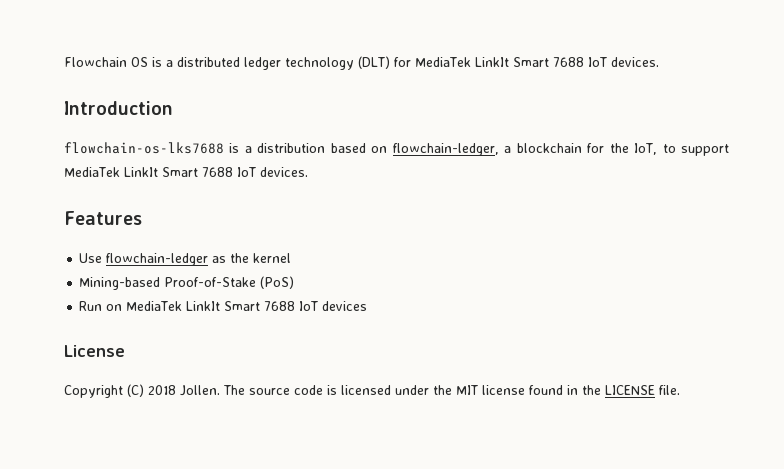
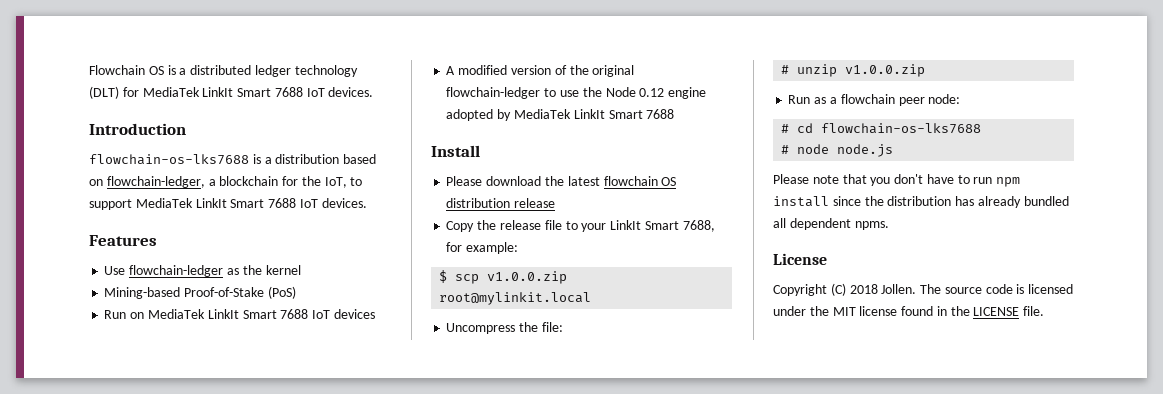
(368, 306) none -> [446,65,635,77] [446,87,707,99] [446,109,675,121] [431,145,480,157] [446,176,677,186] [446,198,556,208] [446,220,715,232] [446,242,519,254] [439,270,568,284] [439,292,592,305] [446,322,563,334] [781,64,926,77] [788,94,961,106] [781,123,982,134] [781,144,894,157] [773,174,1021,187] [773,196,1069,208] [773,218,889,230] // A modified version of the original flowchain-ledger to use the Node 0.12 engine adopted by MediaTek LinkIt Smart 7688 // Install // Please download the latest flowchain OS distribution release // Copy the release file to your LinkIt Smart 7688, for example: // $ scp v1.0.0.zip root@mylinkit.local // Uncompress the file: // # unzip v1.0.0.zip // Run as a flowchain peer node: // # cd flowchain-os-lks7688 // # node node.js // Please note that you don't have to run npm install since the distribution has already bundled all dependent npms.

